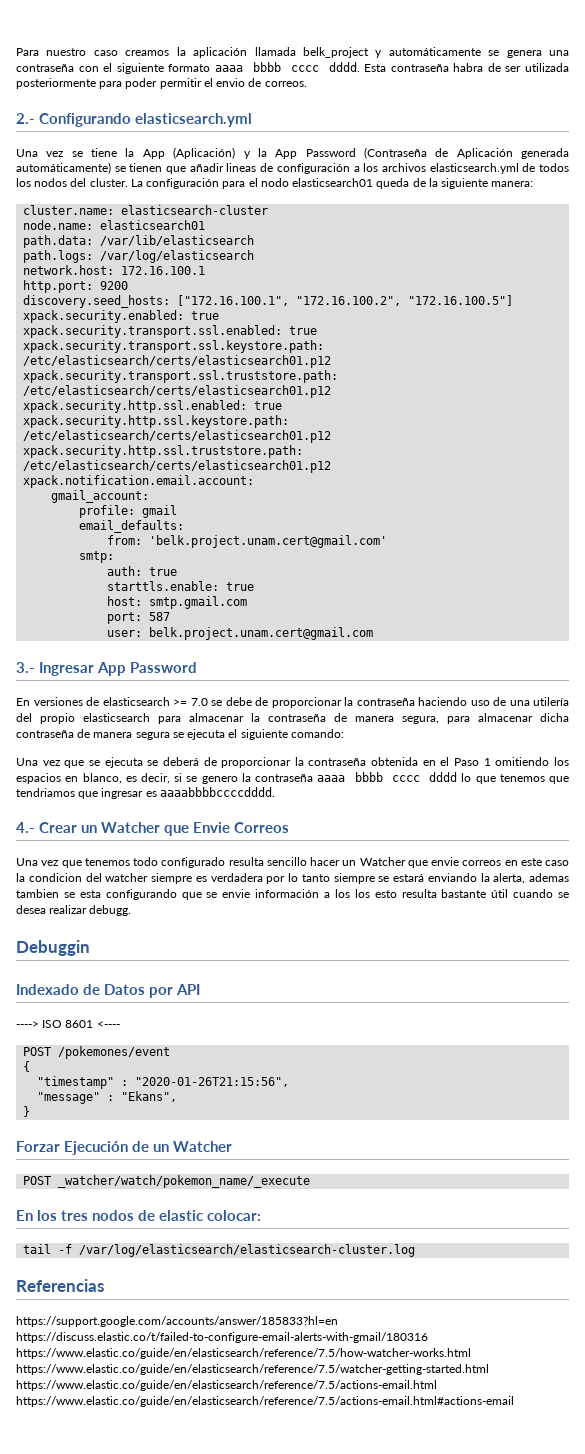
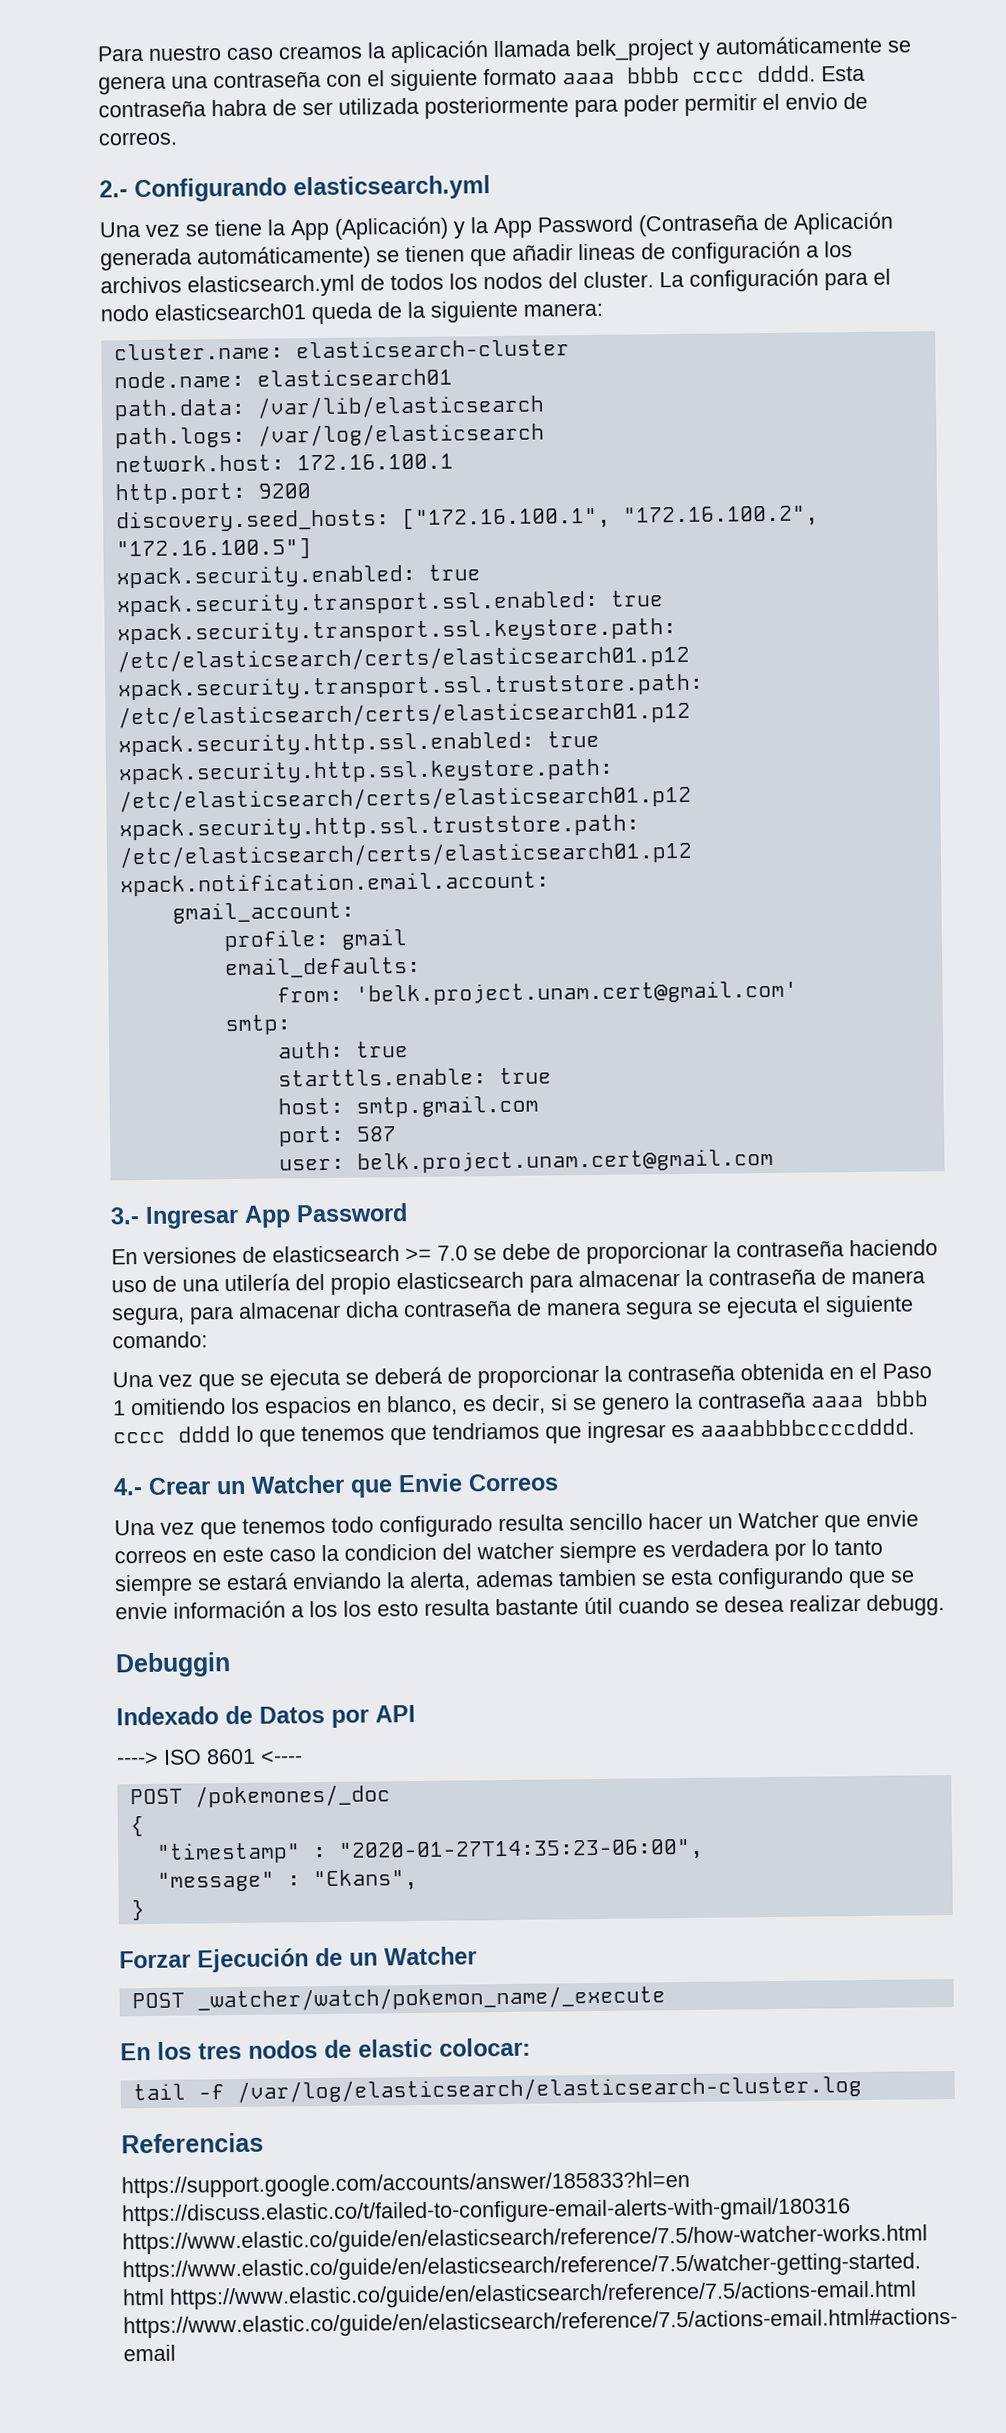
[58,1046,171,1059] /pokemones/event -> [194,1784,391,1808] /pokemones/_doc
[135,1077,290,1087] "2020-01-26T21:15:56", -> [337,1838,704,1863] "2020-01-27T14:35:23-06:00",

